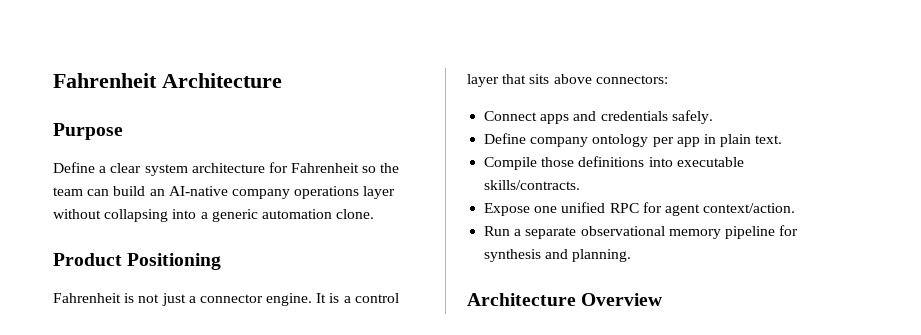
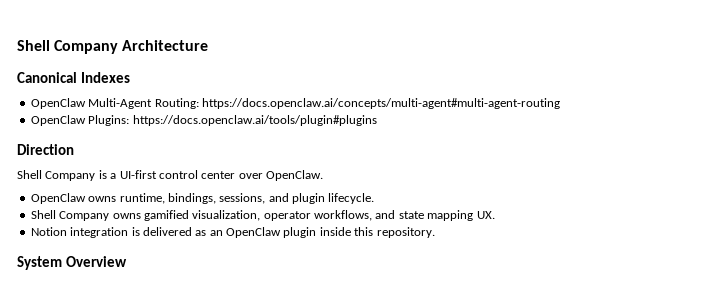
[53,73,157,88] Fahrenheit -> [17,40,119,54] Shell Company
[53,123,123,140] [53,162,400,176] [53,186,396,199] [53,209,375,222] [53,253,222,270] [53,293,399,306] [467,74,668,87] [484,110,713,124] [484,133,783,147] [484,156,744,170] [484,180,581,190] [484,202,796,216] [484,225,799,239] [484,249,632,262] [467,293,576,306] Purpose // Define a clear system architecture for Fahrenheit so the team can build an AI-native company operations layer without collapsing into a generic automation clone. // Product Positioning // Fahrenheit is not just a connector engine. It is a control layer that sits above connectors: // Connect apps and credentials safely. // Define company ontology per app in plain text. // Compile those definitions into executable skills/contracts. // Expose one unified RPC for agent context/action. // Run a separate observational memory pipeline for synthesis and planning. // Architecture -> [17,72,130,83] [30,98,560,109] [30,115,377,126] [17,144,74,155] [17,170,323,181] [30,193,375,204] [30,210,495,221] [30,227,435,238] [17,256,62,270] Canonical Indexes // OpenClaw Multi-Agent Routing: https://docs.openclaw.ai/concepts/multi-agent#multi-agent-routing // OpenClaw Plugins: https://docs.openclaw.ai/tools/plugin#plugins // Direction // Shell Company is a UI-first control center over OpenClaw. // OpenClaw owns runtime, bindings, sessions, and plugin lifecycle. // Shell Company owns gamified visualization, operator workflows, and state mapping UX. // Notion integration is delivered as an OpenClaw plugin inside this repository. // System

